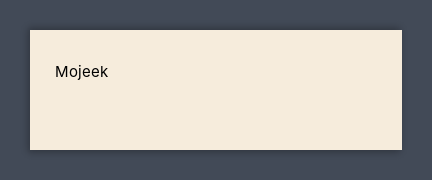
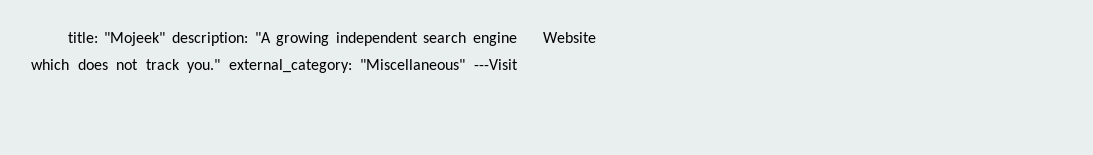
[55,64,109,80] Mojeek -> [67,32,517,46] [31,59,518,73] [543,32,596,43] title: "Mojeek" description: "A growing independent search engine which does not track you." external_category: "Miscellaneous" ---Visit Website

